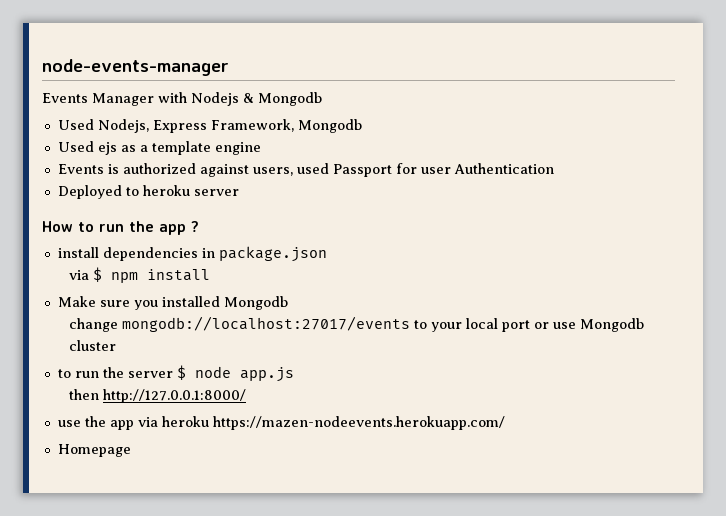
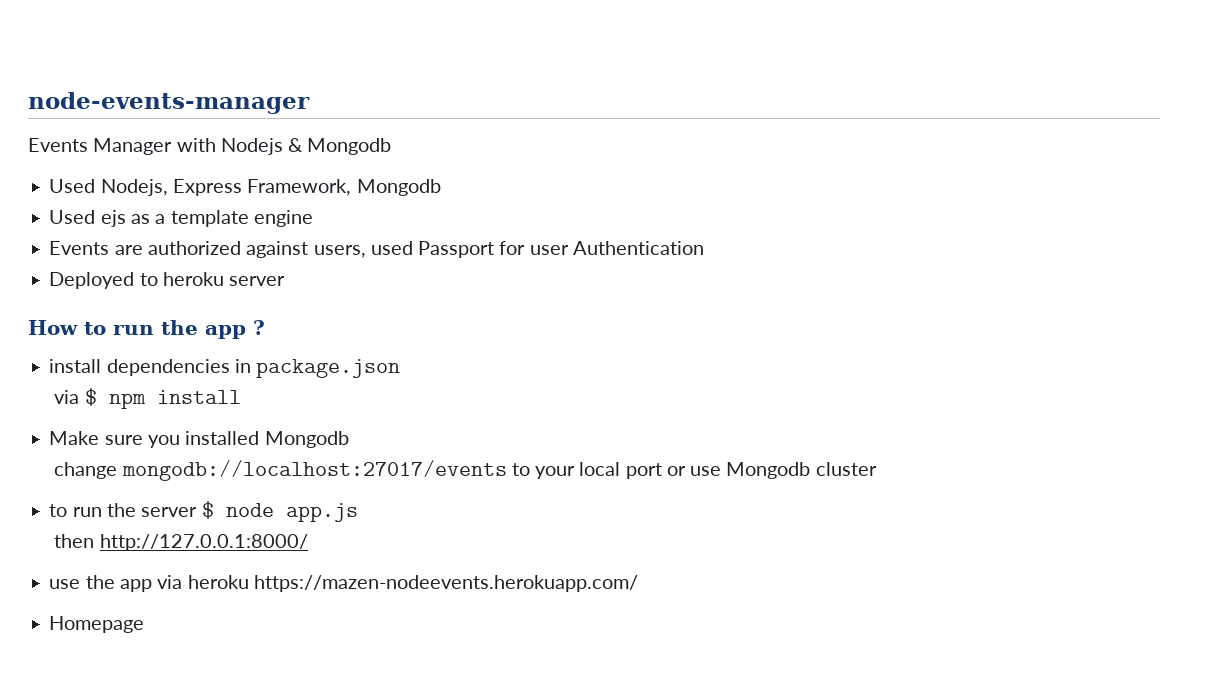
[107,164,119,174] is -> [114,245,143,255] are

